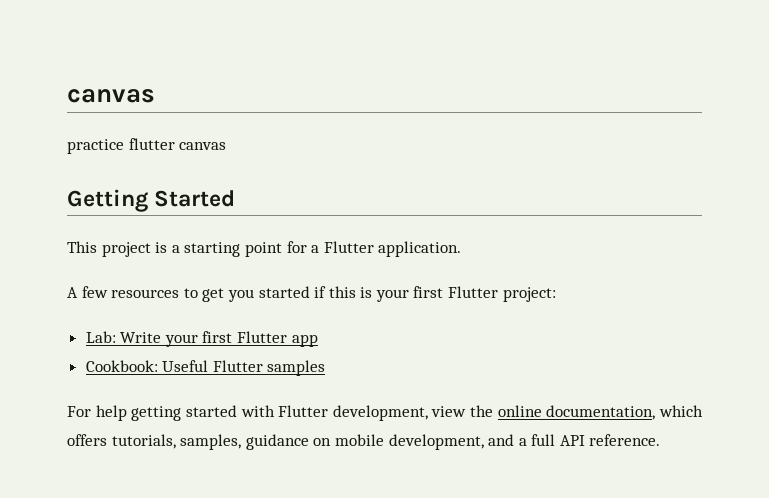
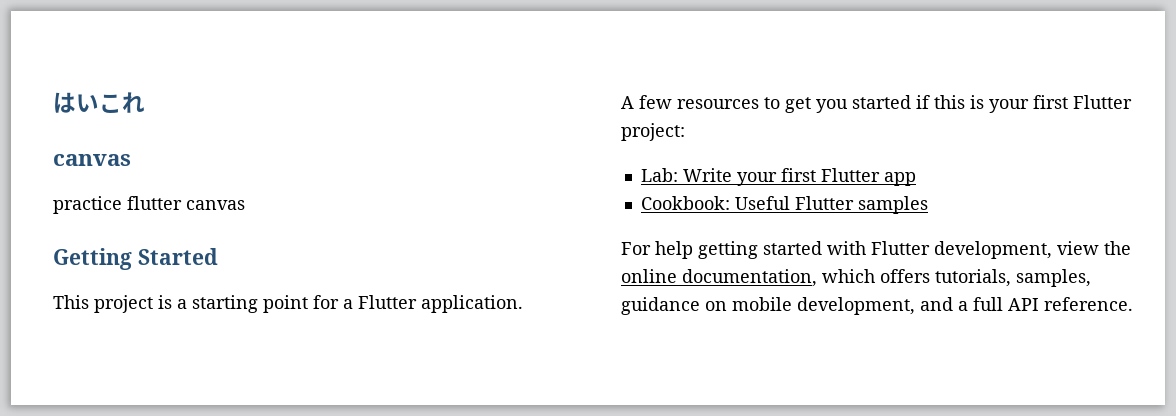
(67, 96) none -> [53,92,145,113] はいこれ //

